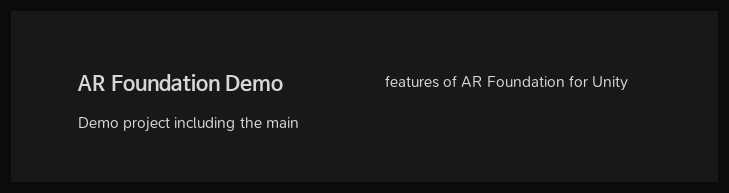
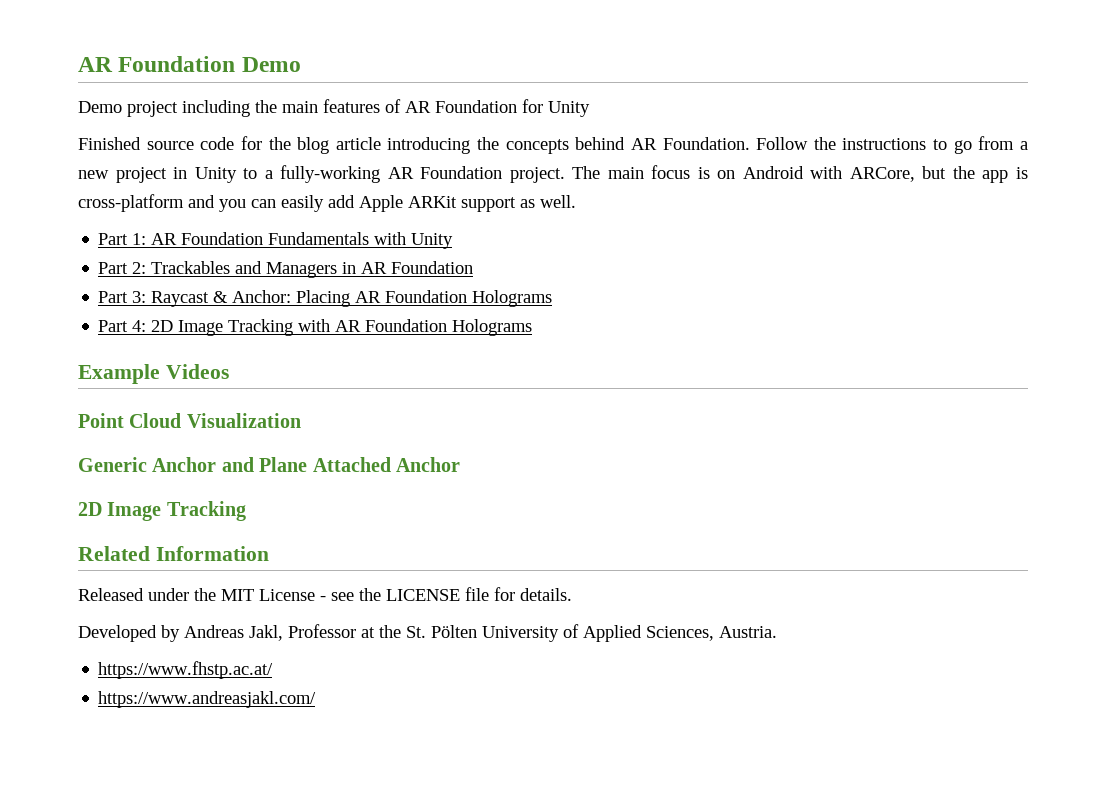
(628, 83) none -> [78,136,1029,154] [78,165,1028,183] [78,194,576,212] [98,232,454,249] [98,261,474,278] [98,290,553,307] [98,319,533,336] [78,364,229,384] [78,413,301,428] [78,457,460,472] [78,501,246,521] [78,546,269,561] [78,587,572,601] [78,624,777,642] [98,661,274,679] [98,691,317,708] // Finished source code for the blog article introducing the concepts behind AR Foundation. Follow the instructions to go from a new project in Unity to a fully-working AR Foundation project. The main focus is on Android with ARCore, but the app is cross-platform and you can easily add Apple ARKit support as well. // Part 1: AR Foundation Fundamentals with Unity // Part 2: Trackables and Managers in AR Foundation // Part 3: Raycast & Anchor: Placing AR Foundation Holograms // Part 4: 2D Image Tracking with AR Foundation Holograms // Example Videos // Point Cloud Visualization // Generic Anchor and Plane Attached Anchor // 2D Image Tracking // Related Information // Released under the MIT License - see the LICENSE file for details. // Developed by Andreas Jakl, Professor at the St. Pölten University of Applied Sciences, Austria. // https://www.fhstp.ac.at/ // https://www.andreasjakl.com/

